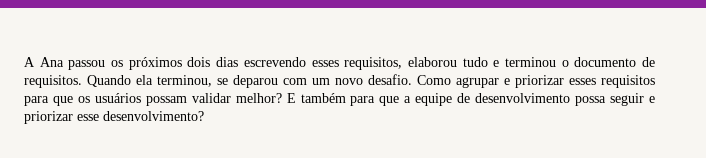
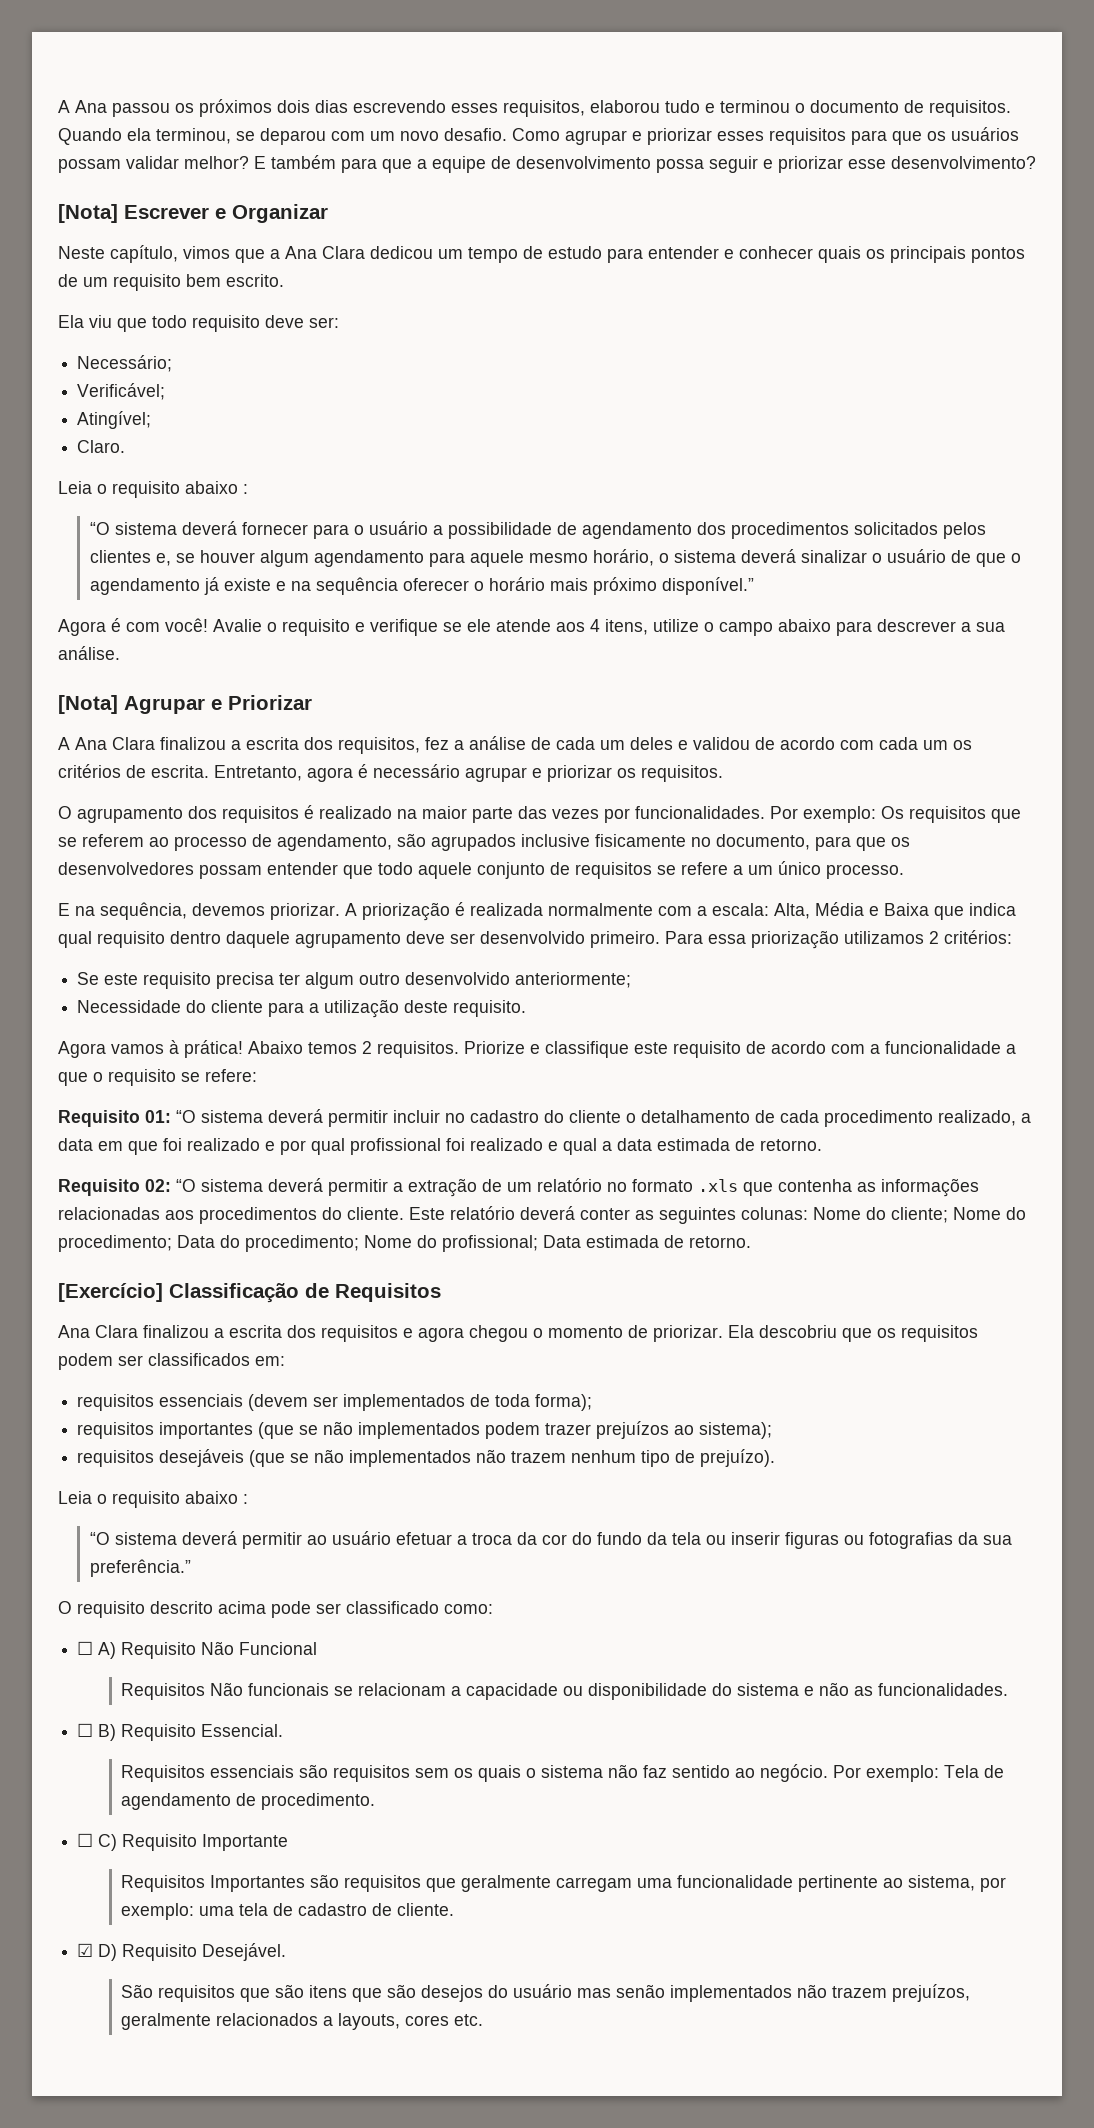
(204, 116) none -> [58,204,328,223] [58,245,1025,263] [58,274,284,291] [58,315,339,332] [77,355,173,372] [77,383,166,400] [77,411,152,429] [77,440,126,453] [58,481,248,498] [89,521,986,539] [89,549,1021,567] [89,577,754,595] [58,618,1005,636] [58,646,120,660] [58,695,312,714] [58,736,972,754] [58,764,723,782] [58,805,1021,823] [58,833,910,851] [58,861,904,879] [58,902,1016,921] [58,930,1012,949] [77,972,632,989] [77,999,527,1018] [58,1040,1016,1058] [58,1069,257,1086] [58,1109,1031,1127] [58,1138,822,1155] [58,1178,979,1197] [58,1206,1026,1224] [58,1235,751,1252] [58,1283,441,1303] [58,1325,978,1342] [58,1353,285,1370] [77,1394,593,1411] [77,1421,773,1439] [77,1449,776,1467] [58,1491,248,1508] [89,1531,1012,1549] [89,1559,191,1577] [58,1601,493,1618] [77,1641,318,1659] [121,1682,1009,1700] [77,1723,284,1741] [121,1764,1005,1782] [121,1793,376,1810] [77,1833,289,1851] [121,1874,1007,1892] [121,1903,455,1920] [77,1943,287,1961] [121,1984,971,2002] [121,2013,484,2030] // [Nota] Escrever e Organizar // Neste capítulo, vimos que a Ana Clara dedicou um tempo de estudo para entender e conhecer quais os principais pontos de um requisito bem escrito. // Ela viu que todo requisito deve ser: // Necessário; // Verificável; // Atingível; // Claro. // Leia o requisito abaixo : // “O sistema deverá fornecer para o usuário a possibilidade de agendamento dos procedimentos solicitados pelos clientes e, se houver algum agendamento para aquele mesmo horário, o sistema deverá sinalizar o usuário de que o agendamento já existe e na sequência oferecer o horário mais próximo disponível.” // Agora é com você! Avalie o requisito e verifique se ele atende aos 4 itens, utilize o campo abaixo para descrever a sua análise. // [Nota] Agrupar e Priorizar // A Ana Clara finalizou a escrita dos requisitos, fez a análise de cada um deles e validou de acordo com cada um os critérios de escrita. Entretanto, agora é necessário agrupar e priorizar os requisitos. // O agrupamento dos requisitos é realizado na maior parte das vezes por funcionalidades. Por exemplo: Os requisitos que se referem ao processo de agendamento, são agrupados inclusive fisicamente no documento, para que os desenvolvedores possam entender que todo aquele conjunto de requisitos se refere a um único processo. // E na sequência, devemos priorizar. A priorização é realizada normalmente com a escala: Alta, Média e Baixa que indica qual requisito dentro daquele agrupamento deve ser desenvolvido primeiro. Para essa priorização utilizamos 2 critérios: // Se este requisito precisa ter algum outro desenvolvido anteriormente; // Necessidade do cliente para a utilização deste requisito. // Agora vamos à prática! Abaixo temos 2 requisitos. Priorize e classifique este requisito de acordo com a funcionalidade a que o requisito se refere: // Requisito 01: “O sistema deverá permitir incluir no cadastro do cliente o detalhamento de cada procedimento realizado, a data em que foi realizado e por qual profissional foi realizado e qual a data estimada de retorno. // Requisito 02: “O sistema deverá permitir a extração de um relatório no formato .xls que contenha as informações relacionadas aos procedimentos do cliente. Este relatório deverá conter as seguintes colunas: Nome do cliente; Nome do procedimento; Data do procedimento; Nome do profissional; Data estimada de retorno. // [Exercício] Classificação de Requisitos // Ana Clara finalizou a escrita dos requisitos e agora chegou o momento de priorizar. Ela descobriu que os requisitos podem ser classificados em: // requisitos essenciais (devem ser implementados de toda forma); // requisitos importantes (que se não implementados podem trazer prejuízos ao sistema); // requisitos desejáveis (que se não implementados não trazem nenhum tipo de prejuízo). // Leia o requisito abaixo : // “O sistema deverá permitir ao usuário efetuar a troca da cor do fundo da tela ou inserir figuras ou fotografias da sua preferência.” // O requisito descrito acima pode ser classificado como: // ☐ A) Requisito Não Funcional // Requisitos Não funcionais se relacionam a capacidade ou disponibilidade do sistema e não as funcionalidades. // ☐ B) Requisito Essencial. // Requisitos essenciais são requisitos sem os quais o sistema não faz sentido ao negócio. Por exemplo: Tela de agendamento de procedimento. // ☐ C) Requisito Importante // Requisitos Importantes são requisitos que geralmente carregam uma funcionalidade pertinente ao sistema, por exemplo: uma tela de cadastro de cliente. // ☑ D) Requisito Desejável. // São requisitos que são itens que são desejos do usuário mas senão implementados não trazem prejuízos, geralmente relacionados a layouts, cores etc.

